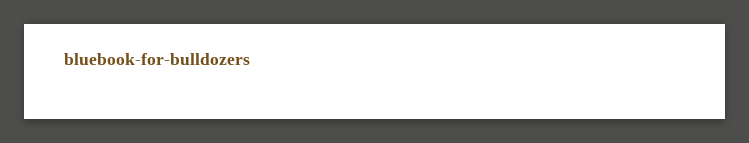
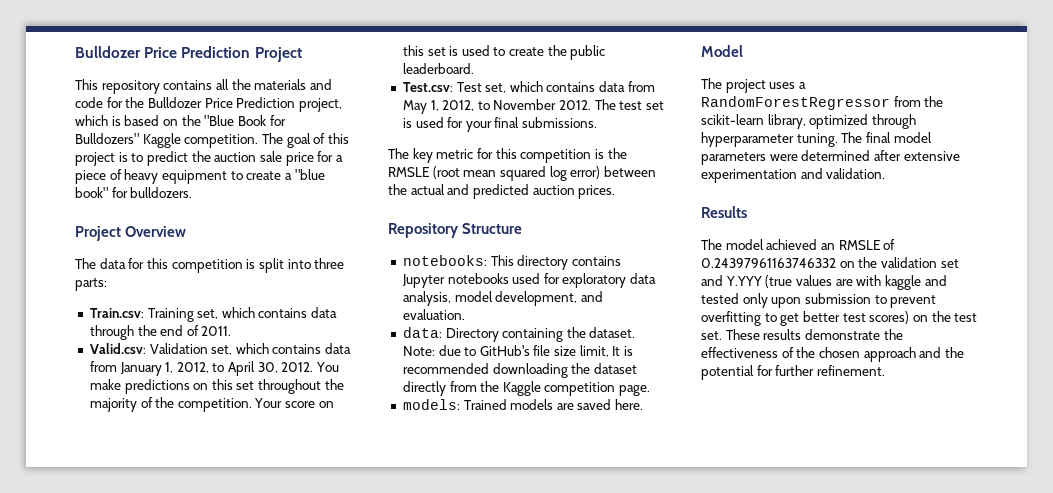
[64,53,250,65] bluebook-for-bulldozers -> [75,46,302,62] [75,79,332,94] [75,97,342,112] [75,115,286,126] [75,133,349,148] [75,151,343,166] [75,169,325,184] [75,187,193,198] [75,226,187,241] [75,258,345,273] [75,278,107,291] [89,307,338,322] [89,325,232,340] [89,343,352,355] [89,361,340,376] [89,379,344,394] [89,397,334,412] [402,45,606,60] [402,63,474,74] [402,81,655,93] [402,99,665,114] [402,117,598,132] [388,148,627,163] [388,166,656,181] [388,184,616,199] [388,223,523,238] [402,255,621,270] [401,273,657,288] [402,291,603,306] [402,309,465,320] [402,327,636,342] [402,345,634,357] [402,363,637,378] [402,381,651,396] [402,399,644,410] [701,45,743,57] [701,78,806,93] [701,96,944,110] [701,114,916,129] [701,132,932,147] [701,150,960,165] [701,168,886,183] [701,206,747,218] [701,239,896,250] [701,257,959,268] [701,275,947,290] [701,293,937,308] [701,311,978,326] [701,329,903,340] [701,347,964,362] [701,365,885,380] Bulldozer Price Prediction Project // This repository contains all the materials and code for the Bulldozer Price Prediction project, which is based on the "Blue Book for Bulldozers" Kaggle competition. The goal of this project is to predict the auction sale price for a piece of heavy equipment to create a "blue book" for bulldozers. // Project Overview // The data for this competition is split into three parts: // Train.csv: Training set, which contains data through the end of 2011. // Valid.csv: Validation set, which contains data from January 1, 2012, to April 30, 2012. You make predictions on this set throughout the majority of the competition. Your score on this set is used to create the public leaderboard. // Test.csv: Test set, which contains data from May 1, 2012, to November 2012. The test set is used for your final submissions. // The key metric for this competition is the RMSLE (root mean squared log error) between the actual and predicted auction prices. // Repository Structure // notebooks: This directory contains Jupyter notebooks used for exploratory data analysis, model development, and evaluation. // data: Directory containing the dataset. Note: due to GitHub's file size limit, It is recommended downloading the dataset directly from the Kaggle competition page. // models: Trained models are saved here. // Model // The project uses a RandomForestRegressor from the scikit-learn library, optimized through hyperparameter tuning. The final model parameters were determined after extensive experimentation and validation. // Results // The model achieved an RMSLE of 0.24397961163746332 on the validation set and Y.YYY (true values are with kaggle and tested only upon submission to prevent overfitting to get better test scores) on the test set. These results demonstrate the effectiveness of the chosen approach and the potential for further refinement.

